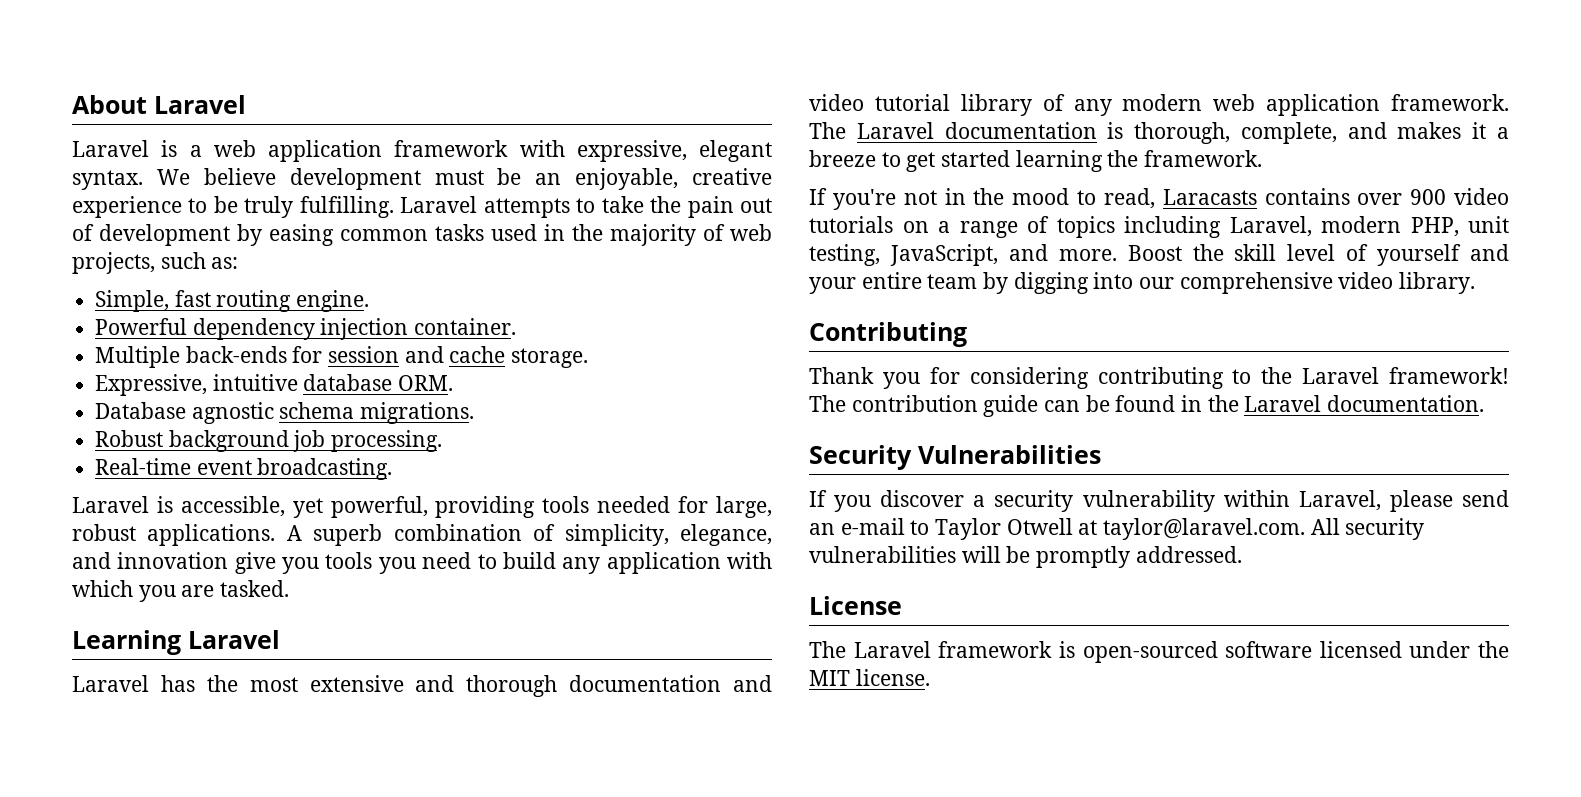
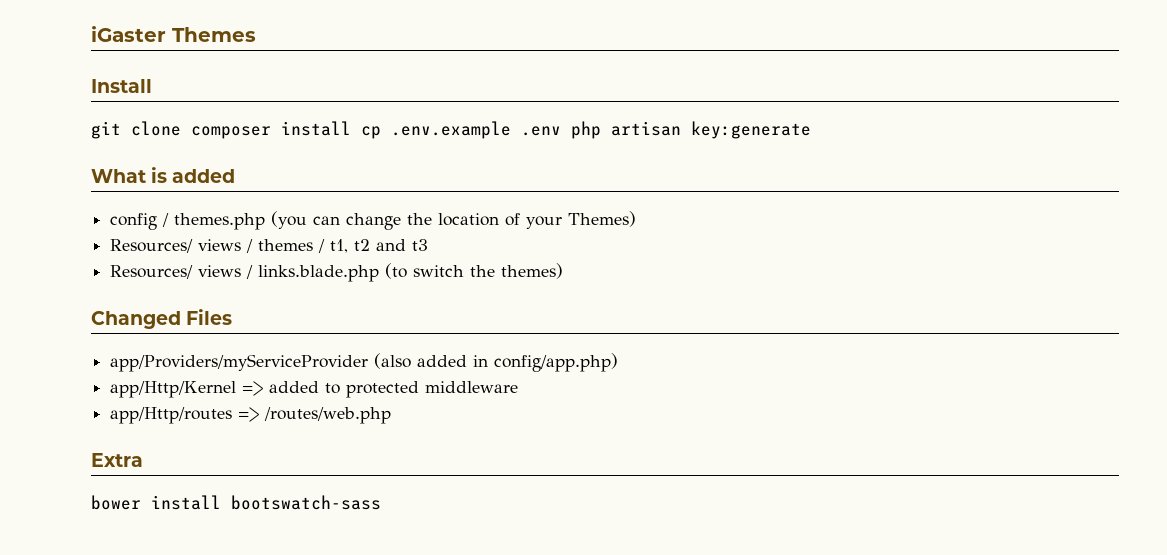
[72,95,246,114] [72,140,772,162] [72,168,772,190] [72,196,773,218] [72,224,772,246] [72,252,239,274] [95,290,370,312] [95,318,517,340] [95,346,589,368] [95,374,454,396] [95,402,475,424] [95,430,443,452] [95,458,393,480] [72,496,773,518] [72,524,773,546] [72,552,773,574] [72,580,290,602] [72,630,280,655] [72,675,772,697] [809,94,1509,116] [809,122,1510,144] [809,150,1263,172] [809,188,1509,210] [809,216,1509,238] [809,244,1509,266] [809,272,1476,294] [809,322,967,347] [809,367,1509,389] [809,395,1485,417] [809,445,1101,470] [809,490,1509,512] [809,518,1425,540] [809,546,1242,568] [809,596,902,615] [809,641,1509,663] [809,669,930,686] About Laravel // Laravel is a web application framework with expressive, elegant syntax. We believe development must be an enjoyable, creative experience to be truly fulfilling. Laravel attempts to take the pain out of development by easing common tasks used in the majority of web projects, such as: // Simple, fast routing engine. // Powerful dependency injection container. // Multiple back-ends for session and cache storage. // Expressive, intuitive database ORM. // Database agnostic schema migrations. // Robust background job processing. // Real-time event broadcasting. // Laravel is accessible, yet powerful, providing tools needed for large, robust applications. A superb combination of simplicity, elegance, and innovation give you tools you need to build any application with which you are tasked. // Learning Laravel // Laravel has the most extensive and thorough documentation and video tutorial library of any modern web application framework. The Laravel documentation is thorough, complete, and makes it a breeze to get started learning the framework. // If you're not in the mood to read, Laracasts contains over 900 video tutorials on a range of topics including Laravel, modern PHP, unit testing, JavaScript, and more. Boost the skill level of yourself and your entire team by digging into our comprehensive video library. // Contributing // Thank you for considering contributing to the Laravel framework! The contribution guide can be found in the Laravel documentation. // Security Vulnerabilities // If you discover a security vulnerability within Laravel, please send an e-mail to Taylor Otwell at taylor@laravel.com. All security vulnerabilities will be promptly addressed. // License // The Laravel framework is open-sourced software licensed under the MIT license. -> [91,26,256,42] [91,79,152,93] [91,121,811,139] [91,167,236,183] [110,211,637,230] [110,239,429,253] [110,263,564,282] [91,309,233,329] [110,353,619,372] [110,381,519,398] [110,407,392,424] [91,453,143,467] [91,495,381,510] iGaster Themes // Install // git clone composer install cp .env.example .env php artisan key:generate // What is added // config / themes.php (you can change the location of your Themes) // Resources/ views / themes / t1, t2 and t3 // Resources/ views / links.blade.php (to switch the themes) // Changed Files // app/Providers/myServiceProvider (also added in config/app.php) // app/Http/Kernel => added to protected middleware // app/Http/routes => /routes/web.php // Extra // bower install bootswatch-sass

